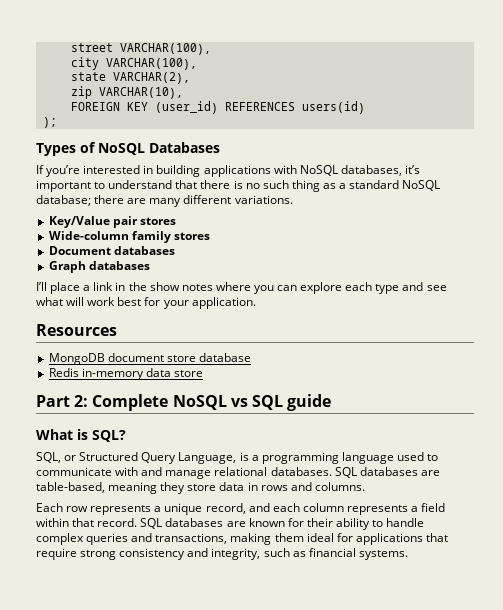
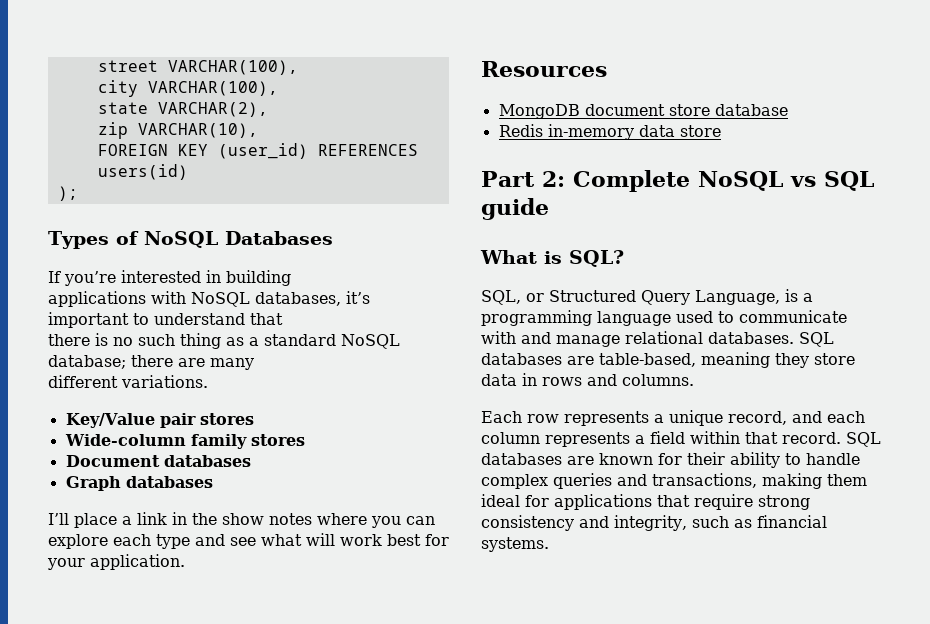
(201, 171) none -> (291, 278) //
(198, 184) none -> (283, 319) //
(182, 202) none -> (254, 364) //

